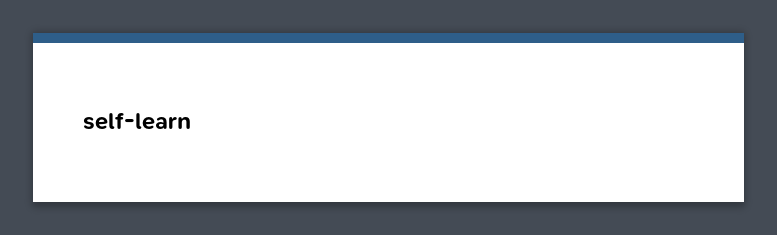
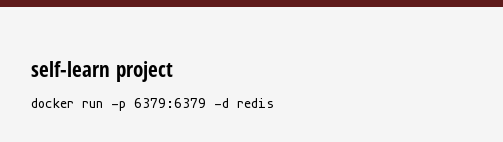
(191, 121) none -> [115,61,173,82] [31,98,274,111] project // docker run -p 6379:6379 -d redis

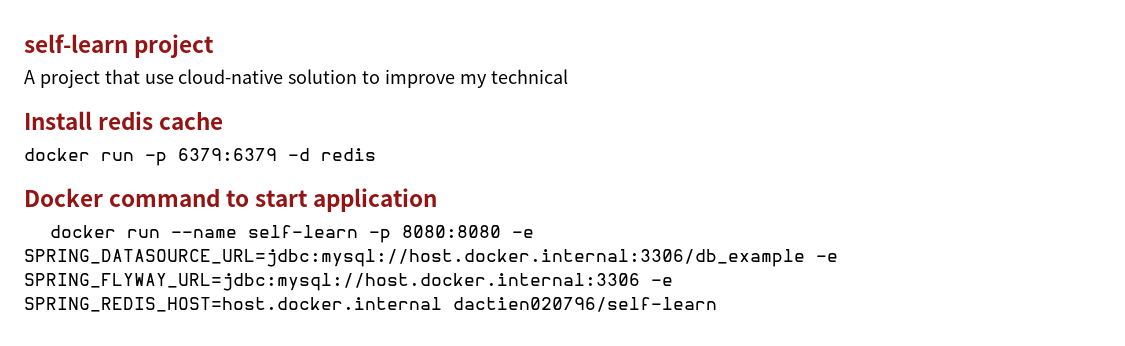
(173, 71) none -> [24,69,568,88] [24,111,224,130] // A project that use cloud-native solution to improve my technical // Install redis cache
(274, 103) none -> [24,188,438,212] [49,225,534,243] [24,249,838,267] [24,273,673,291] [24,297,717,312] // Docker command to start application // docker run --name self-learn -p 8080:8080 -e SPRING_DATASOURCE_URL=jdbc:mysql://host.docker.internal:3306/db_example -e SPRING_FLYWAY_URL=jdbc:mysql://host.docker.internal:3306 -e SPRING_REDIS_HOST=host.docker.internal dactien020796/self-learn

